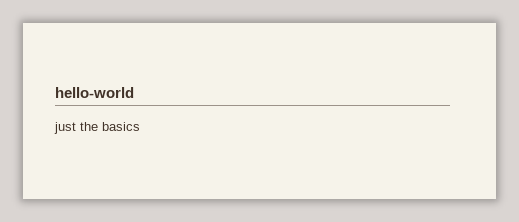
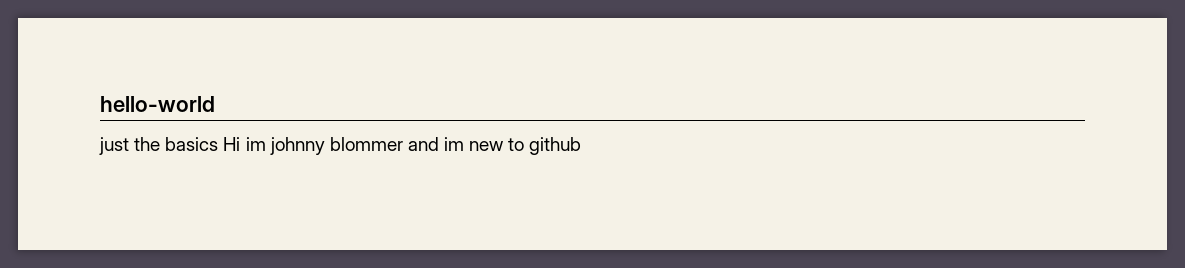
(140, 126) none -> [223,137,582,155] Hi im johnny blommer and im new to github

